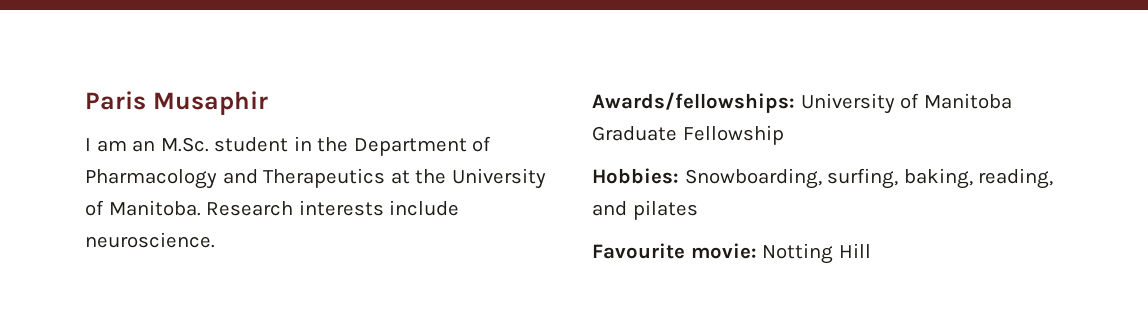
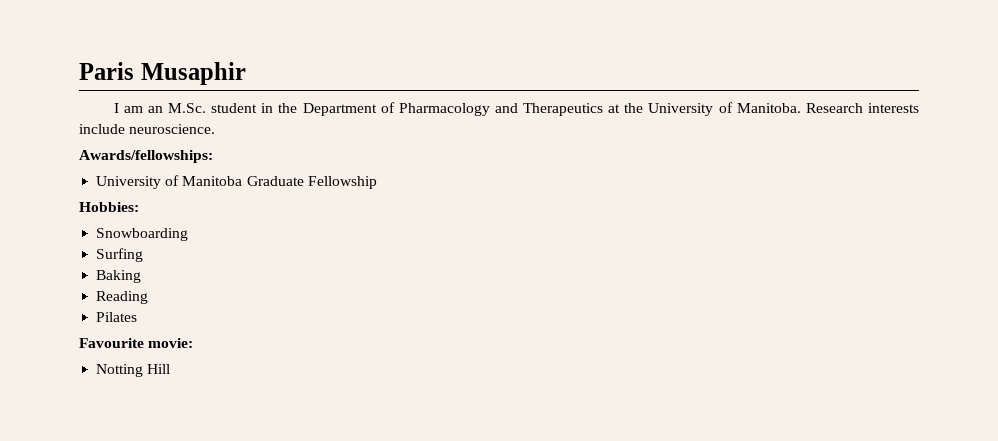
(795, 102) none -> (213, 156) //
[684,168,1054,189] [592,200,698,220] Snowboarding, surfing, baking, reading, and pilates -> [96,228,189,241] [96,248,144,262] [96,270,142,283] [96,291,149,304] [96,312,138,322] // Snowboarding // Surfing // Baking // Reading // Pilates
(757, 251) none -> (194, 343) //

